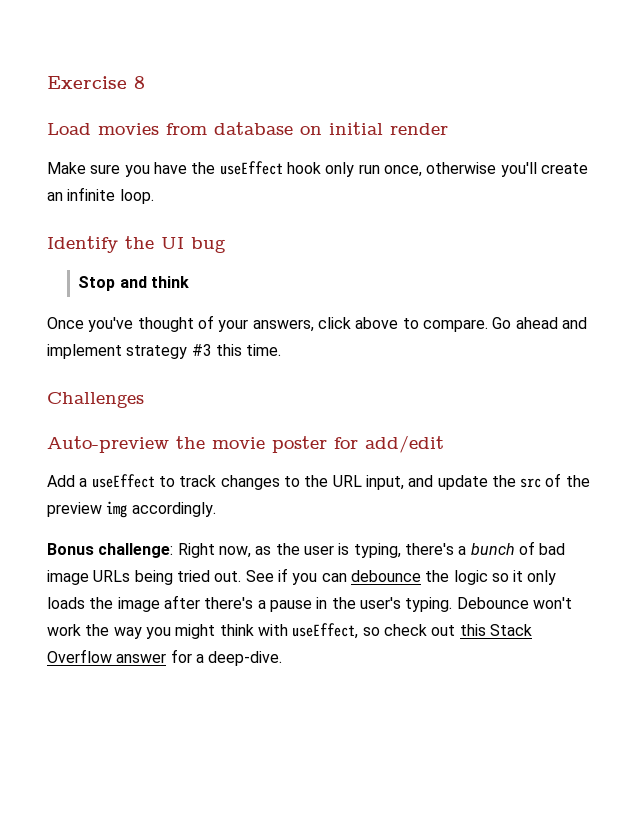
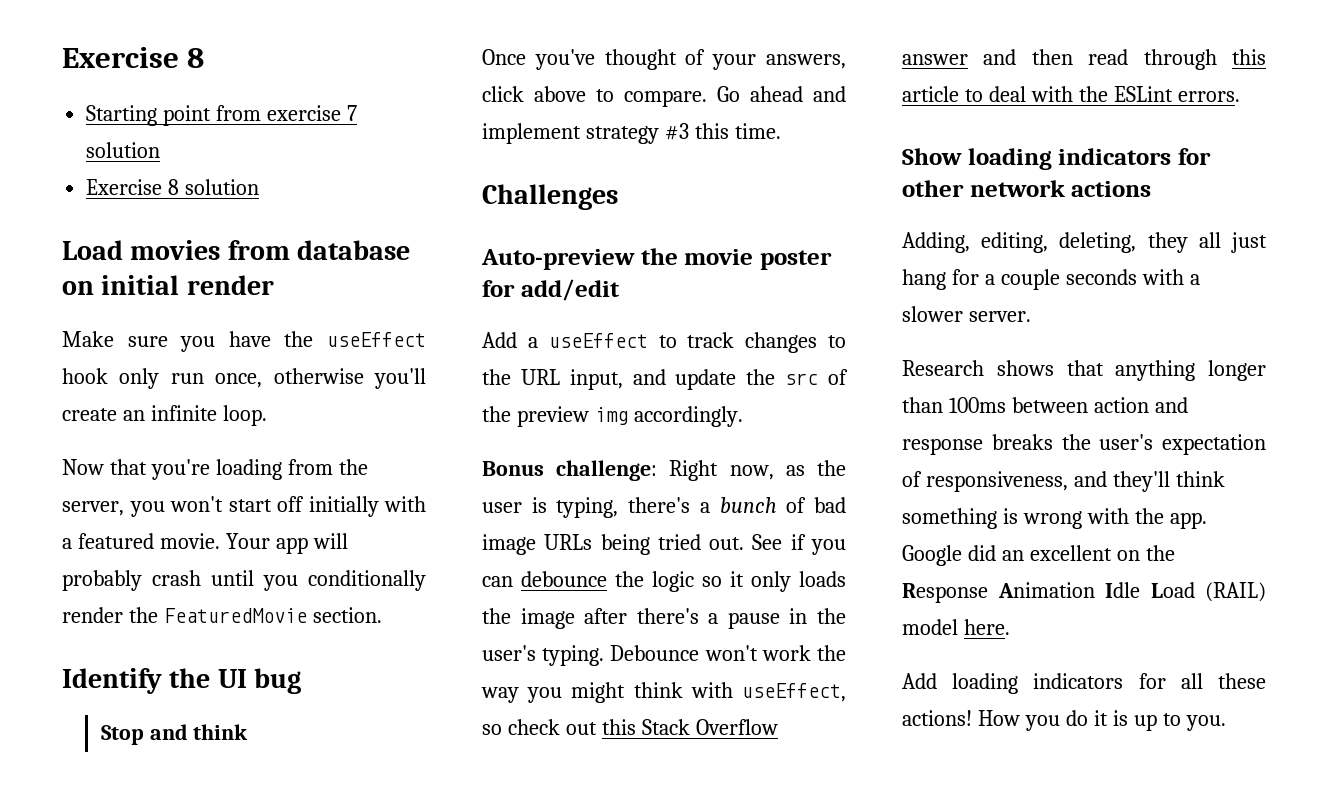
[47,76,145,89] Exercise 8 -> [62,47,205,68] [86,105,357,126] [86,142,161,158] [86,179,260,195] Exercise 8 // Starting point from exercise 7 solution // Exercise 8 solution
(154, 196) none -> [62,459,368,480] [62,496,426,517] [62,533,348,554] [62,570,426,591] [62,607,382,623] // Now that you're loading from the server, you won't start off initially with a featured movie. Your app will probably crash until you conditionally render the FeaturedMovie section.
[170,649,283,666] for a deep-dive. -> [983,49,1266,70] [902,86,1240,102] [902,148,1211,170] [902,180,1152,197] [902,232,1267,253] [902,269,1200,290] [902,306,1031,322] [902,360,1266,381] [902,397,1188,413] [902,434,1266,455] [902,471,1225,492] [902,508,1207,529] [902,545,1175,566] [902,582,1266,603] [902,619,1010,635] [902,673,1266,694] [902,710,1226,731] and then read through this article to deal with the ESLint errors. // Show loading indicators for other network actions // Adding, editing, deleting, they all just hang for a couple seconds with a slower server. // Research shows that anything longer than 100ms between action and response breaks the user's expectation of responsiveness, and they'll think something is wrong with the app. Google did an excellent on the Response Animation Idle Load (RAIL) model here. // Add loading indicators for all these actions! How you do it is up to you.

